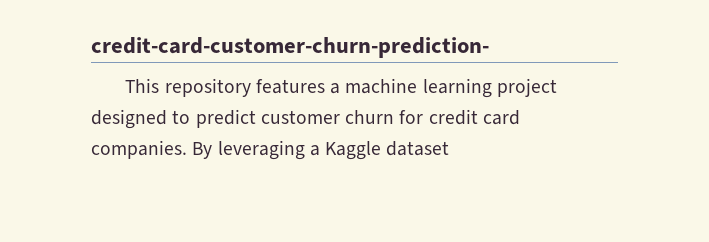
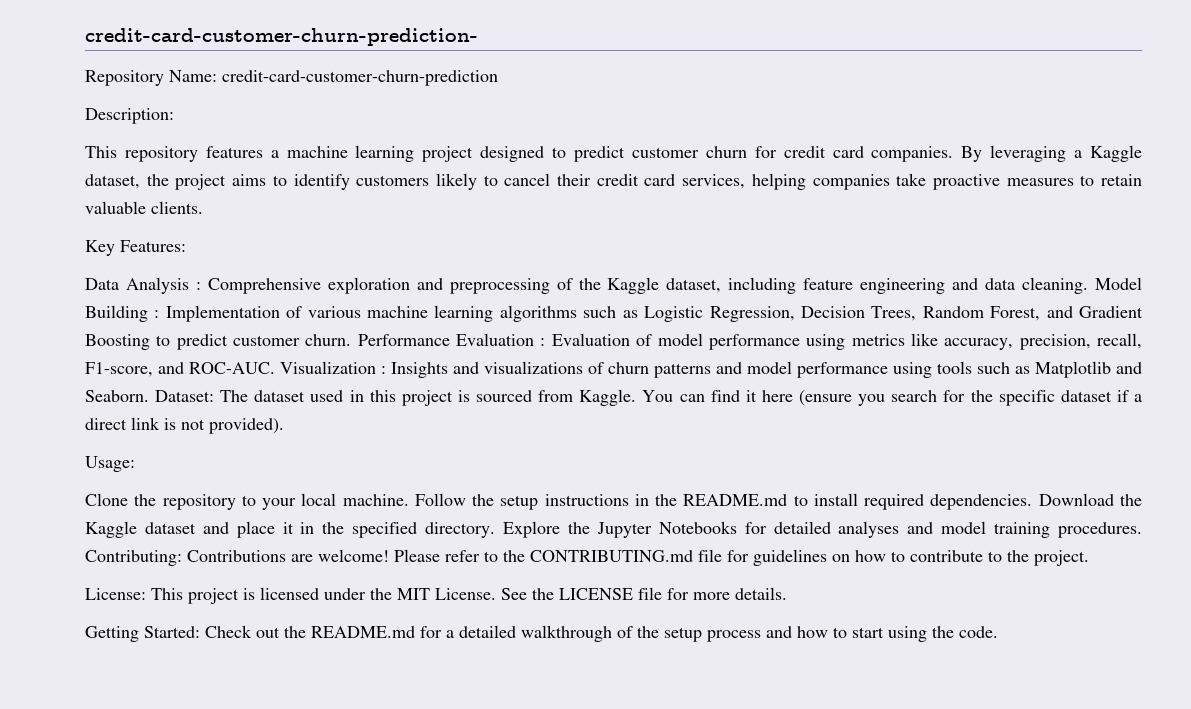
(489, 47) none -> [85,70,498,86] [85,108,174,124] // Repository Name: credit-card-customer-churn-prediction // Description:
[386,141,450,156] dataset -> [85,173,1143,190] [85,201,203,214] [85,240,186,256] [85,277,1143,294] [85,305,1143,322] [85,333,1143,350] [85,361,1142,378] [85,389,1142,406] [85,417,284,434] [85,456,135,472] [85,493,1143,510] [85,521,1143,538] [85,549,1089,566] [85,587,787,604] [85,625,998,642] dataset, the project aims to identify customers likely to cancel their credit card services, helping companies take proactive measures to retain valuable clients. // Key Features: // Data Analysis : Comprehensive exploration and preprocessing of the Kaggle dataset, including feature engineering and data cleaning. Model Building : Implementation of various machine learning algorithms such as Logistic Regression, Decision Trees, Random Forest, and Gradient Boosting to predict customer churn. Performance Evaluation : Evaluation of model performance using metrics like accuracy, precision, recall, F1-score, and ROC-AUC. Visualization : Insights and visualizations of churn patterns and model performance using tools such as Matplotlib and Seaborn. Dataset: The dataset used in this project is sourced from Kaggle. You can find it here (ensure you search for the specific dataset if a direct link is not provided). // Usage: // Clone the repository to your local machine. Follow the setup instructions in the README.md to install required dependencies. Download the Kaggle dataset and place it in the specified directory. Explore the Jupyter Notebooks for detailed analyses and model training procedures. Contributing: Contributions are welcome! Please refer to the CONTRIBUTING.md file for guidelines on how to contribute to the project. // License: This project is licensed under the MIT License. See the LICENSE file for more details. // Getting Started: Check out the README.md for a detailed walkthrough of the setup process and how to start using the code.

